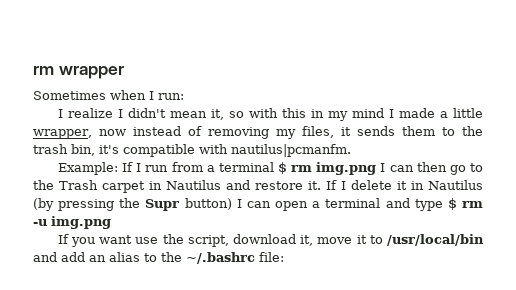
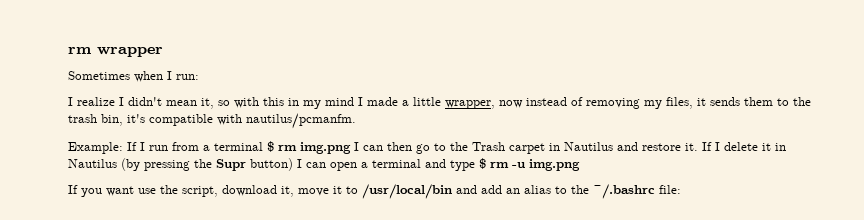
[231,144,351,157] nautilus|pcmanfm. -> [246,113,356,129] nautilus/pcmanfm.

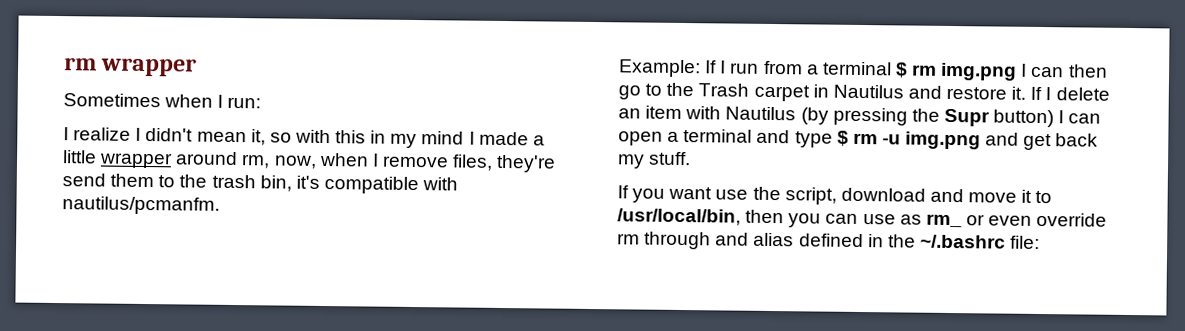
[445,97,740,109] wrapper, now instead of removing my files, it sends -> [99,151,557,173] [62,173,106,187] wrapper around rm, now, when I remove files, they're send
[762,143,786,151] it in -> [618,105,722,120] an item with
(580, 165) none -> [985,132,1099,151] [617,151,692,169] and get back my stuff.
[281,186,294,197] it, -> [929,188,964,203] and
[362,184,567,199] /usr/local/bin and add an alias to -> [617,208,1108,228] [617,231,884,250] /usr/local/bin, then you can use as rm_ or even override rm through and alias defined in

